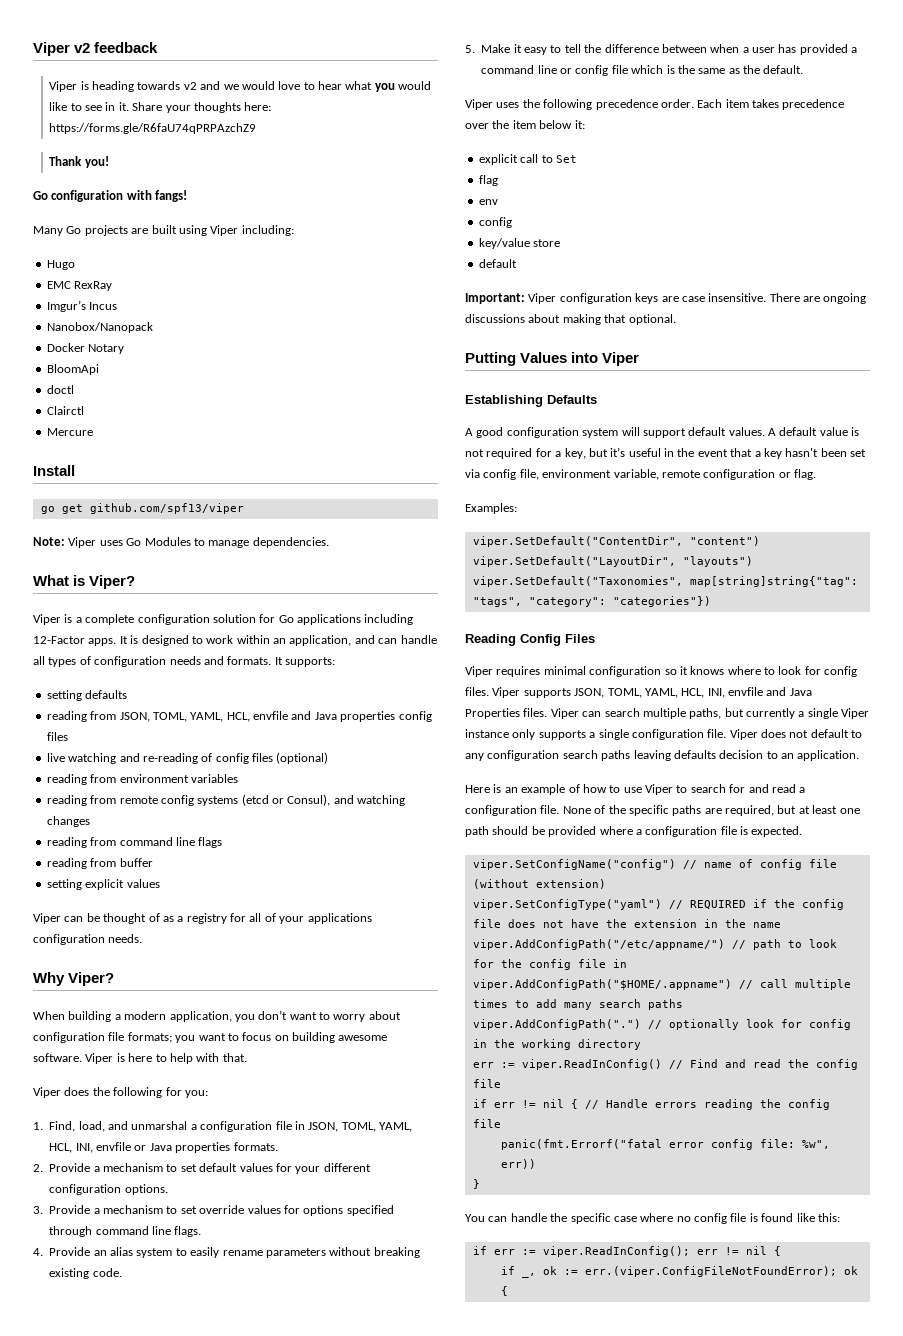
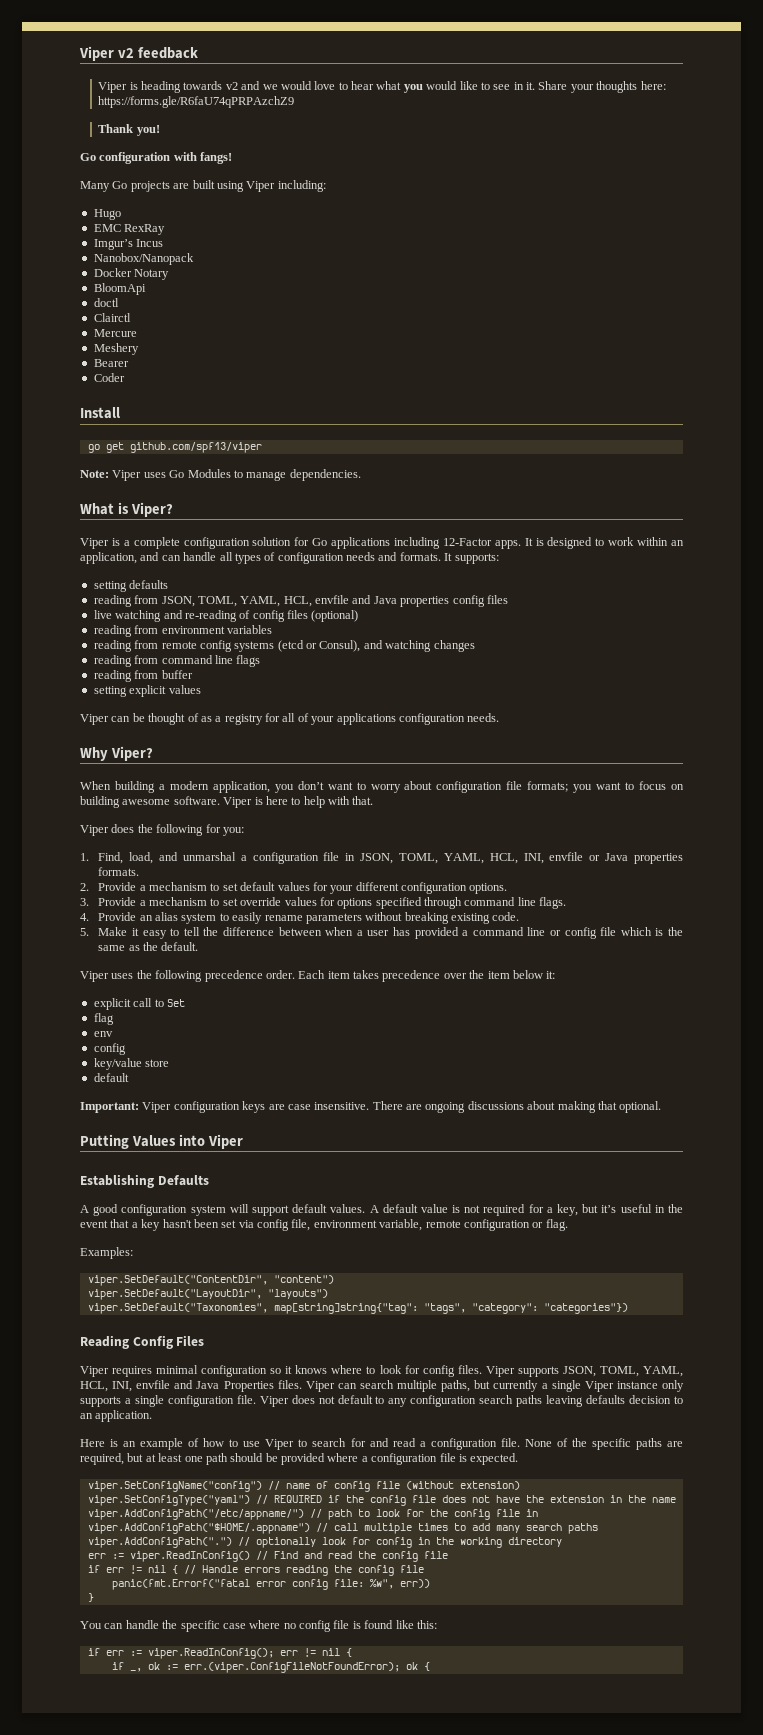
(93, 432) none -> [93,343,139,355] [93,359,129,367] [93,373,125,382] // Meshery // Bearer // Coder

